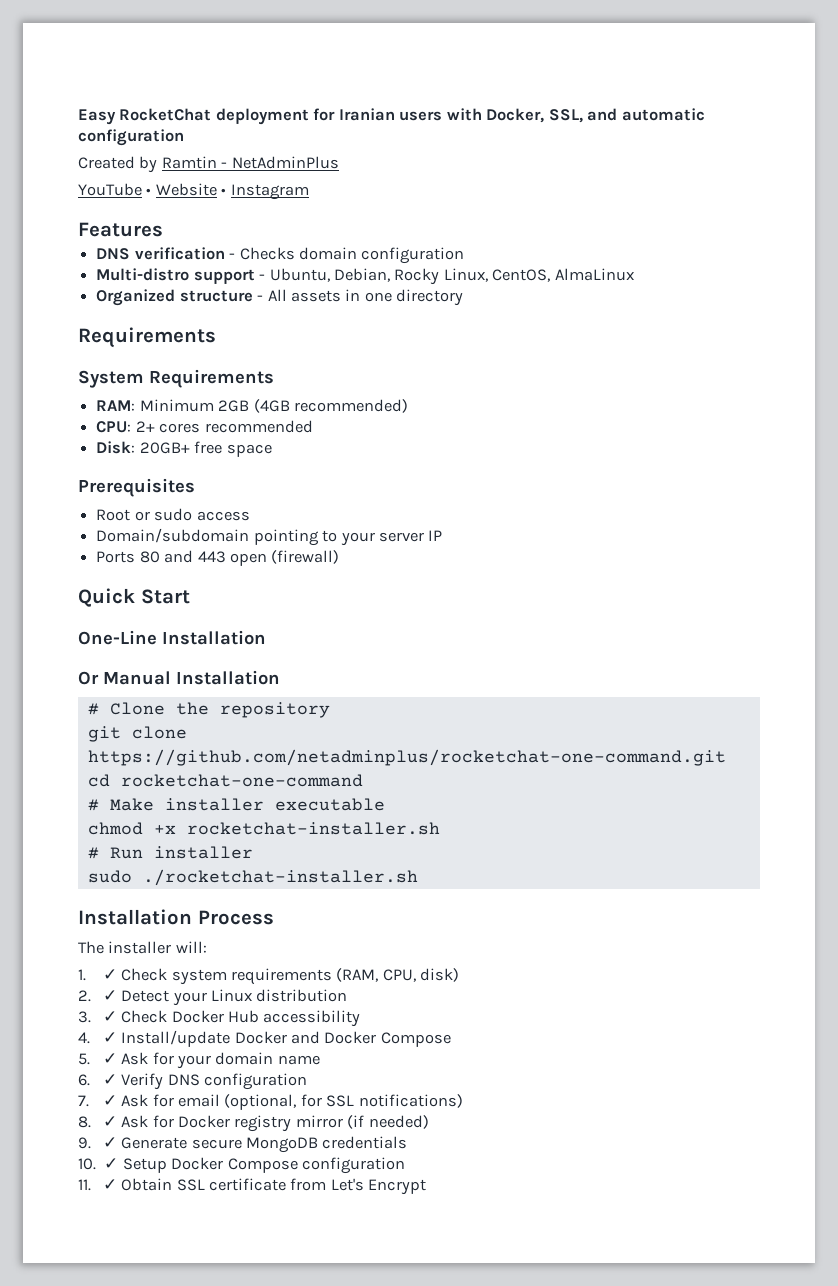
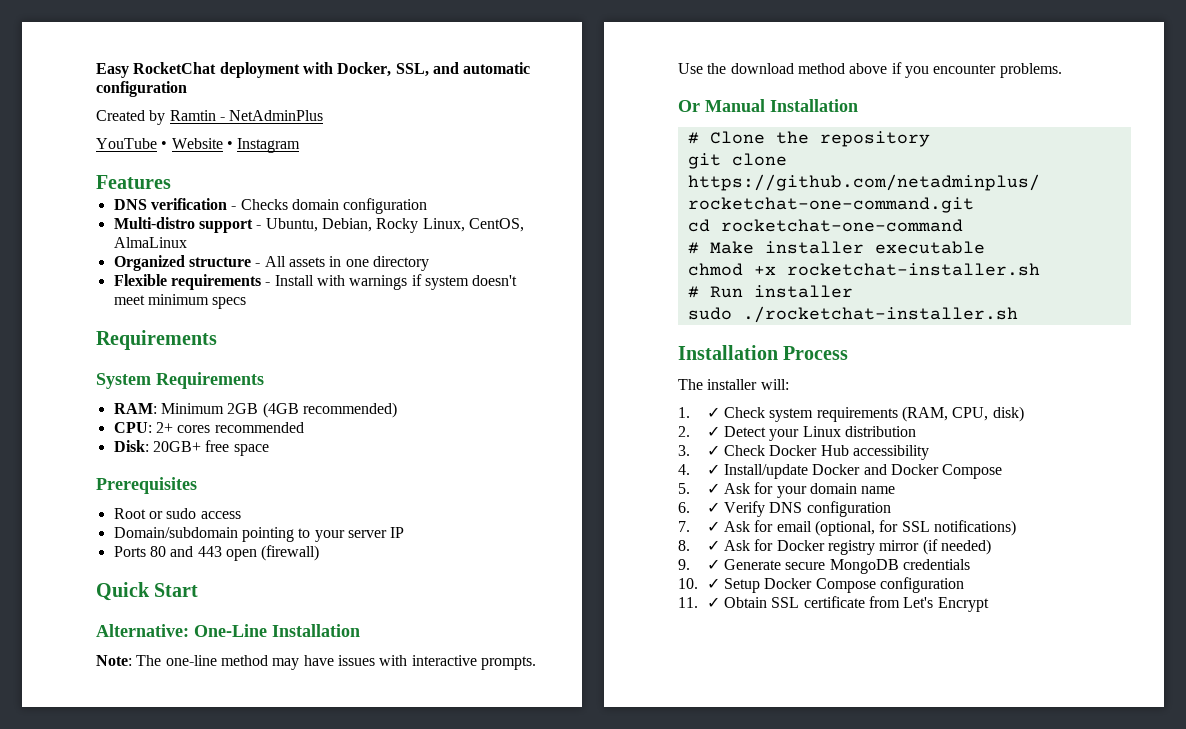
[313,108,443,121] for Iranian users -> (300, 70) none
(464, 297) none -> [113,274,518,290] [113,294,247,309] // Flexible requirements - Install with warnings if system doesn't meet minimum specs
(190, 596) none -> [96,624,189,637] Alternative:
(266, 637) none -> [96,655,536,670] [678,62,1062,78] // Note: The one-line method may have issues with interactive prompts. Use the download method above if you encounter problems.

